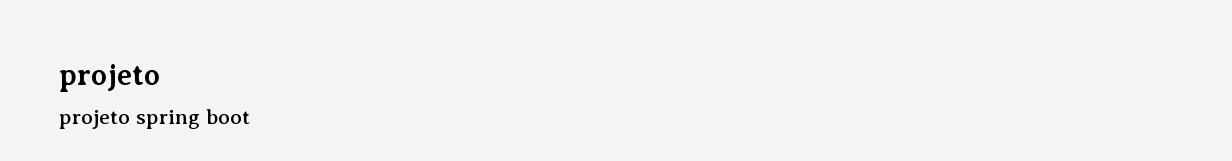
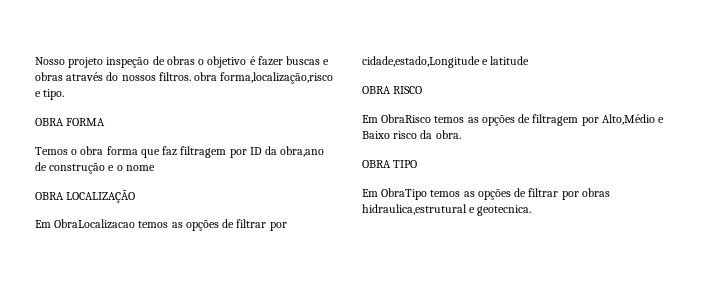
[59,64,160,92] [59,109,250,129] projeto // projeto spring boot -> [35,56,330,68] [35,72,334,84] [35,89,65,100] [35,118,106,126] [35,146,325,158] [35,162,155,174] [35,190,136,203] [35,219,287,231] [362,56,530,68] [362,86,423,94] [362,114,665,126] [362,130,461,139] [362,160,418,168] [362,188,610,200] [362,204,532,216] Nosso projeto inspeção de obras o objetivo é fazer buscas e obras através do nossos filtros. obra forma,localização,risco e tipo. // OBRA FORMA // Temos o obra forma que faz filtragem por ID da obra,ano de construção e o nome // OBRA LOCALIZAÇÃO // Em ObraLocalizacao temos as opções de filtrar por cidade,estado,Longitude e latitude // OBRA RISCO // Em ObraRisco temos as opções de filtragem por Alto,Médio e Baixo risco da obra. // OBRA TIPO // Em ObraTipo temos as opções de filtrar por obras hidraulica,estrutural e geotecnica.

